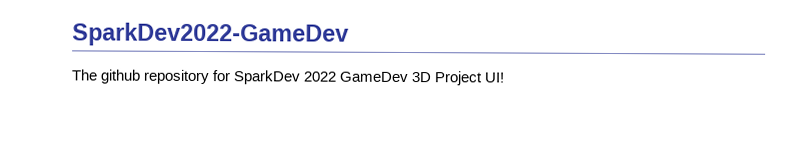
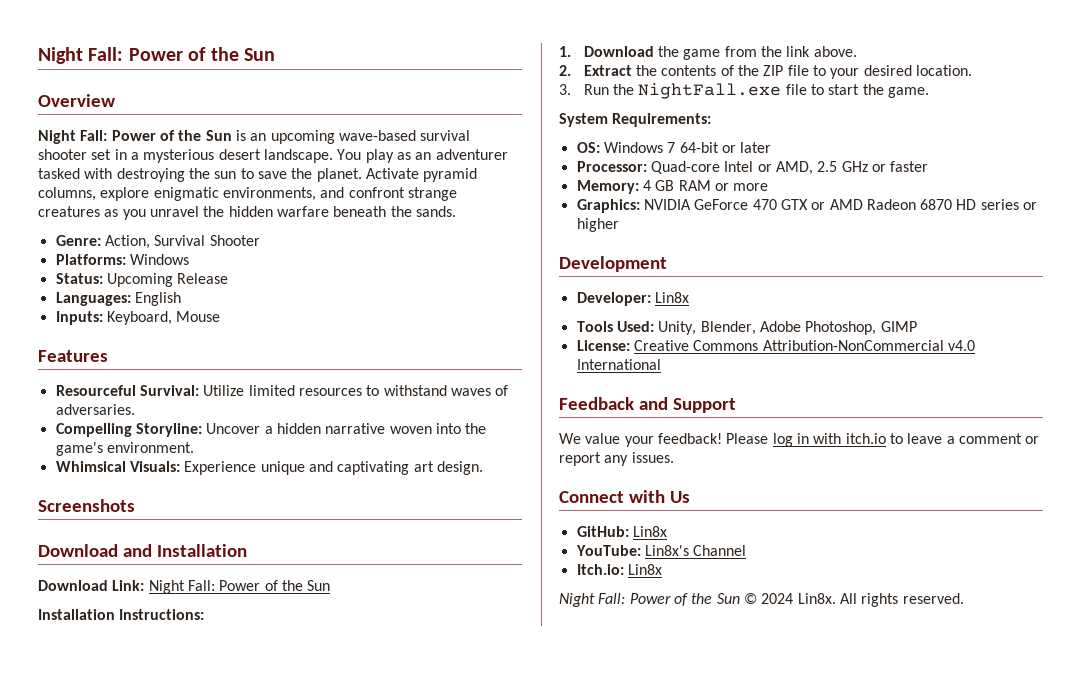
[72,22,349,47] [71,69,505,86] SparkDev2022-GameDev // The github repository for SparkDev 2022 GameDev 3D Project UI! -> [38,47,275,64] [38,94,116,107] [38,130,471,144] [38,149,508,163] [38,168,478,182] [38,187,457,201] [38,206,456,220] [55,235,260,249] [55,254,189,265] [55,273,229,287] [55,292,181,306] [55,311,221,325] [38,350,108,362] [55,385,509,396] [55,404,135,415] [55,423,487,437] [55,442,194,456] [55,461,483,475] [38,499,135,512] [38,544,247,557] [38,580,331,594] [38,609,205,620] [559,46,857,60] [559,65,972,79] [559,83,929,99] [559,113,712,127] [576,142,772,153] [576,161,929,175] [576,180,769,194] [576,199,1038,213] [576,218,619,232] [559,256,667,272] [576,292,689,306] [576,321,917,335] [576,340,975,351] [576,359,661,370] [559,397,736,413] [559,433,1040,447] [559,452,674,466] [559,490,690,503] [576,526,667,537] [575,545,747,556] [576,564,662,575] [559,593,964,607] Night Fall: Power of the Sun // Overview // Night Fall: Power of the Sun is an upcoming wave-based survival shooter set in a mysterious desert landscape. You play as an adventurer tasked with destroying the sun to save the planet. Activate pyramid columns, explore enigmatic environments, and confront strange creatures as you unravel the hidden warfare beneath the sands. // Genre: Action, Survival Shooter // Platforms: Windows // Status: Upcoming Release // Languages: English // Inputs: Keyboard, Mouse // Features // Resourceful Survival: Utilize limited resources to withstand waves of adversaries. // Compelling Storyline: Uncover a hidden narrative woven into the game's environment. // Whimsical Visuals: Experience unique and captivating art design. // Screenshots // Download and Installation // Download Link: Night Fall: Power of the Sun // Installation Instructions: // 1. Download the game from the link above. // 2. Extract the contents of the ZIP file to your desired location. // 3. Run the NightFall.exe file to start the game. // System Requirements: // OS: Windows 7 64-bit or later // Processor: Quad-core Intel or AMD, 2.5 GHz or faster // Memory: 4 GB RAM or more // Graphics: NVIDIA GeForce 470 GTX or AMD Radeon 6870 HD series or higher // Development // Developer: Lin8x // Tools Used: Unity, Blender, Adobe Photoshop, GIMP // License: Creative Commons Attribution-NonCommercial v4.0 International // Feedback and Support // We value your feedback! Please log in with itch.io to leave a comment or report any issues. // Connect with Us // GitHub: Lin8x // YouTube: Lin8x's Channel // Itch.io: Lin8x // Night Fall: Power of the Sun © 2024 Lin8x. All rights reserved.

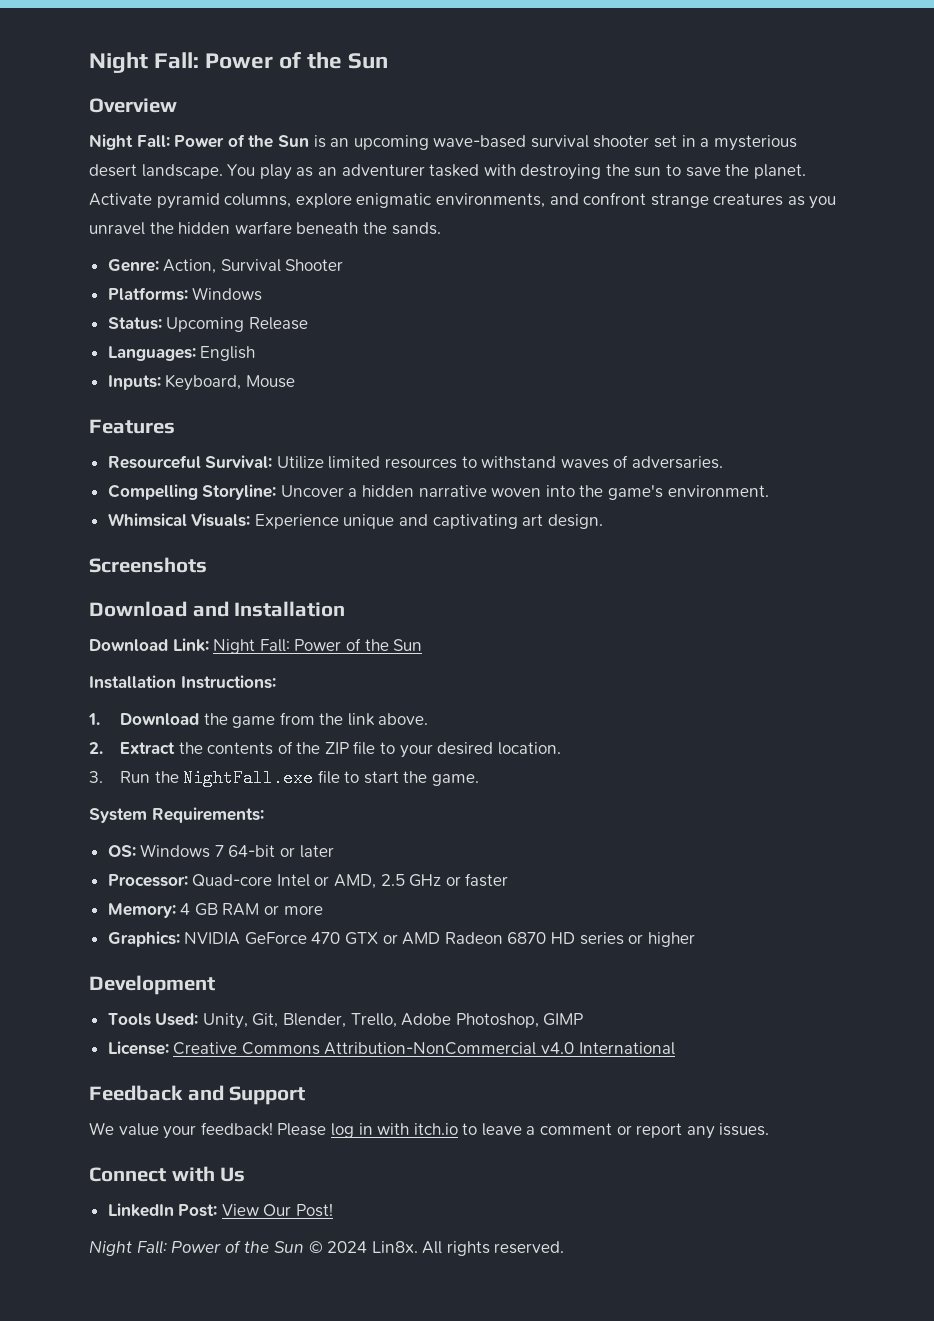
[576,292,689,306] // Developer: Lin8x -> (215, 985) none
[700,321,756,335] Blender, -> [252,1013,397,1028] Git, Blender, Trello,
[576,526,667,537] [575,545,747,556] [576,564,662,575] GitHub: Lin8x // YouTube: Lin8x's Channel // Itch.io: Lin8x -> [107,1203,334,1217] LinkedIn Post: View Our Post!

